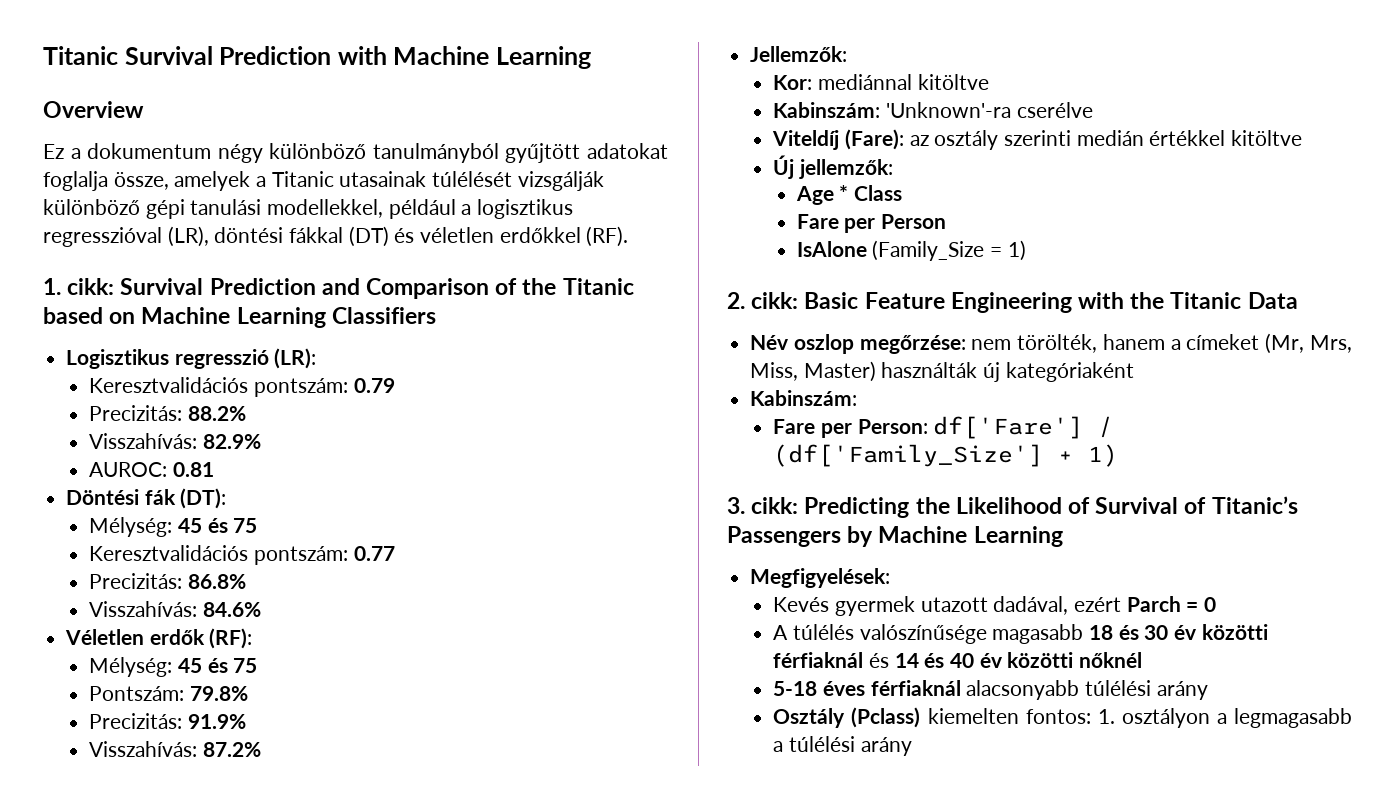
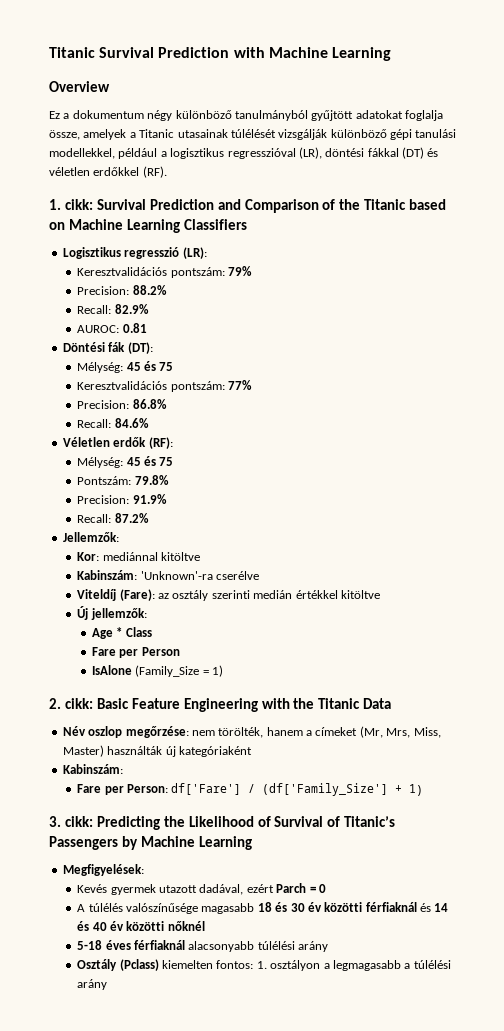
[353,378,395,393] [89,405,183,421] 0.79 // Precizitás: -> [228,266,253,276] [77,286,130,295] 79% // Precision:
[89,433,198,449] Visszahívás: -> [77,305,112,314] Recall:
[353,546,395,561] [89,573,183,589] 0.77 // Precizitás: -> [228,380,253,390] [77,400,130,409] 77% // Precision:
[89,601,198,617] Visszahívás: -> [77,419,112,428] Recall:
[89,713,183,729] Precizitás: -> [77,495,130,504] Precision:
[89,741,198,757] Visszahívás: -> [77,514,112,523] Recall:

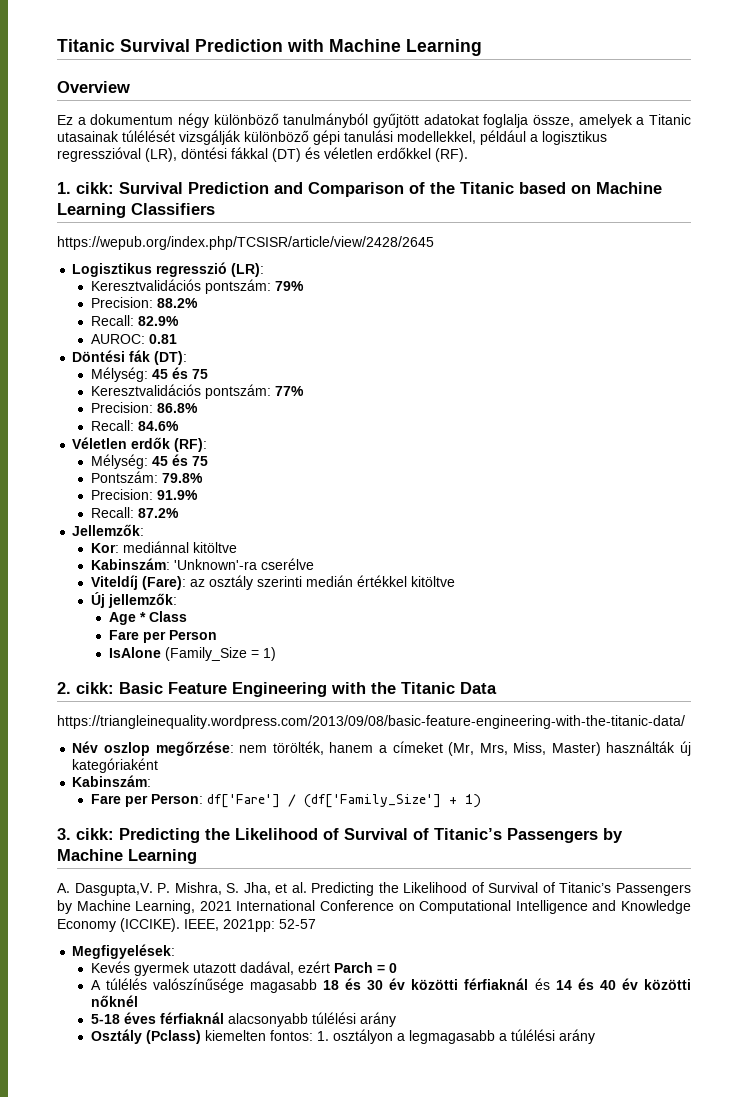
(247, 224) none -> [57,236,434,250] // https://wepub.org/index.php/TCSISR/article/view/2428/2645
(392, 703) none -> [57,715,685,729] // https://triangleinequality.wordpress.com/2013/09/08/basic-feature-engineering-with-the-titanic-data/
(252, 843) none -> [57,882,692,896] [57,900,692,914] [57,918,316,932] // A. Dasgupta,V. P. Mishra, S. Jha, et al. Predicting the Likelihood of Survival of Titanic’s Passengers by Machine Learning, 2021 International Conference on Computational Intelligence and Knowledge Economy (ICCIKE). IEEE, 2021pp: 52-57

